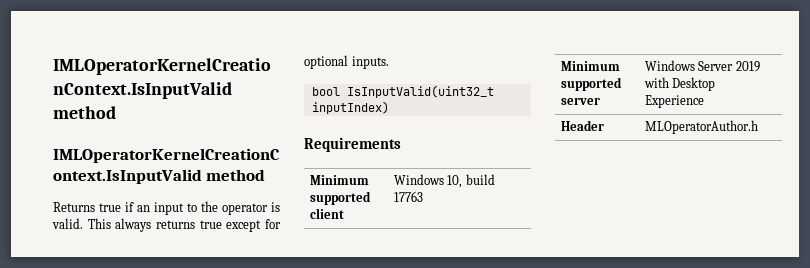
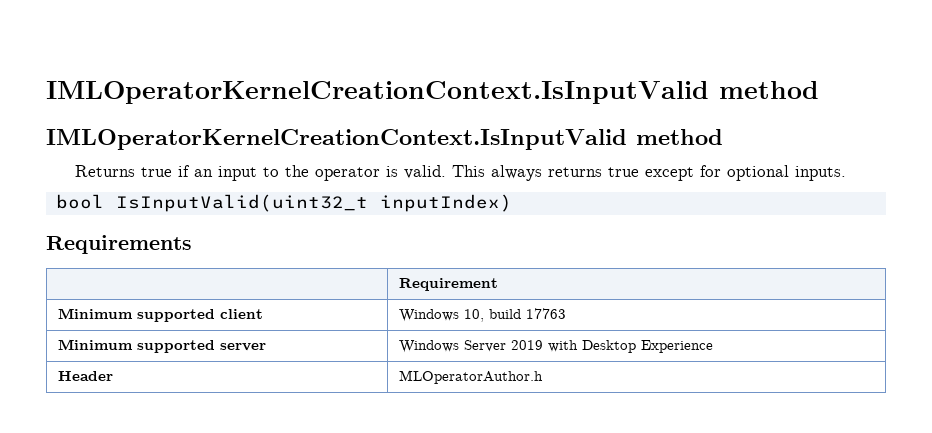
(401, 144) none -> [399,278,499,291] // | Requirement

